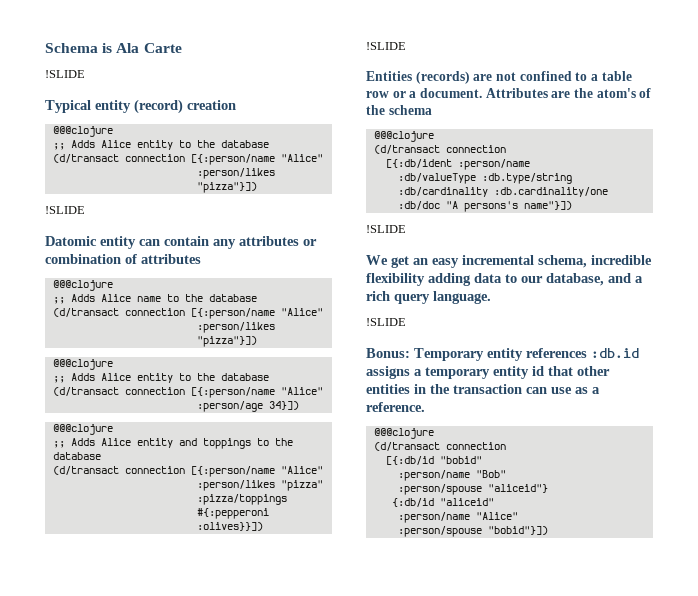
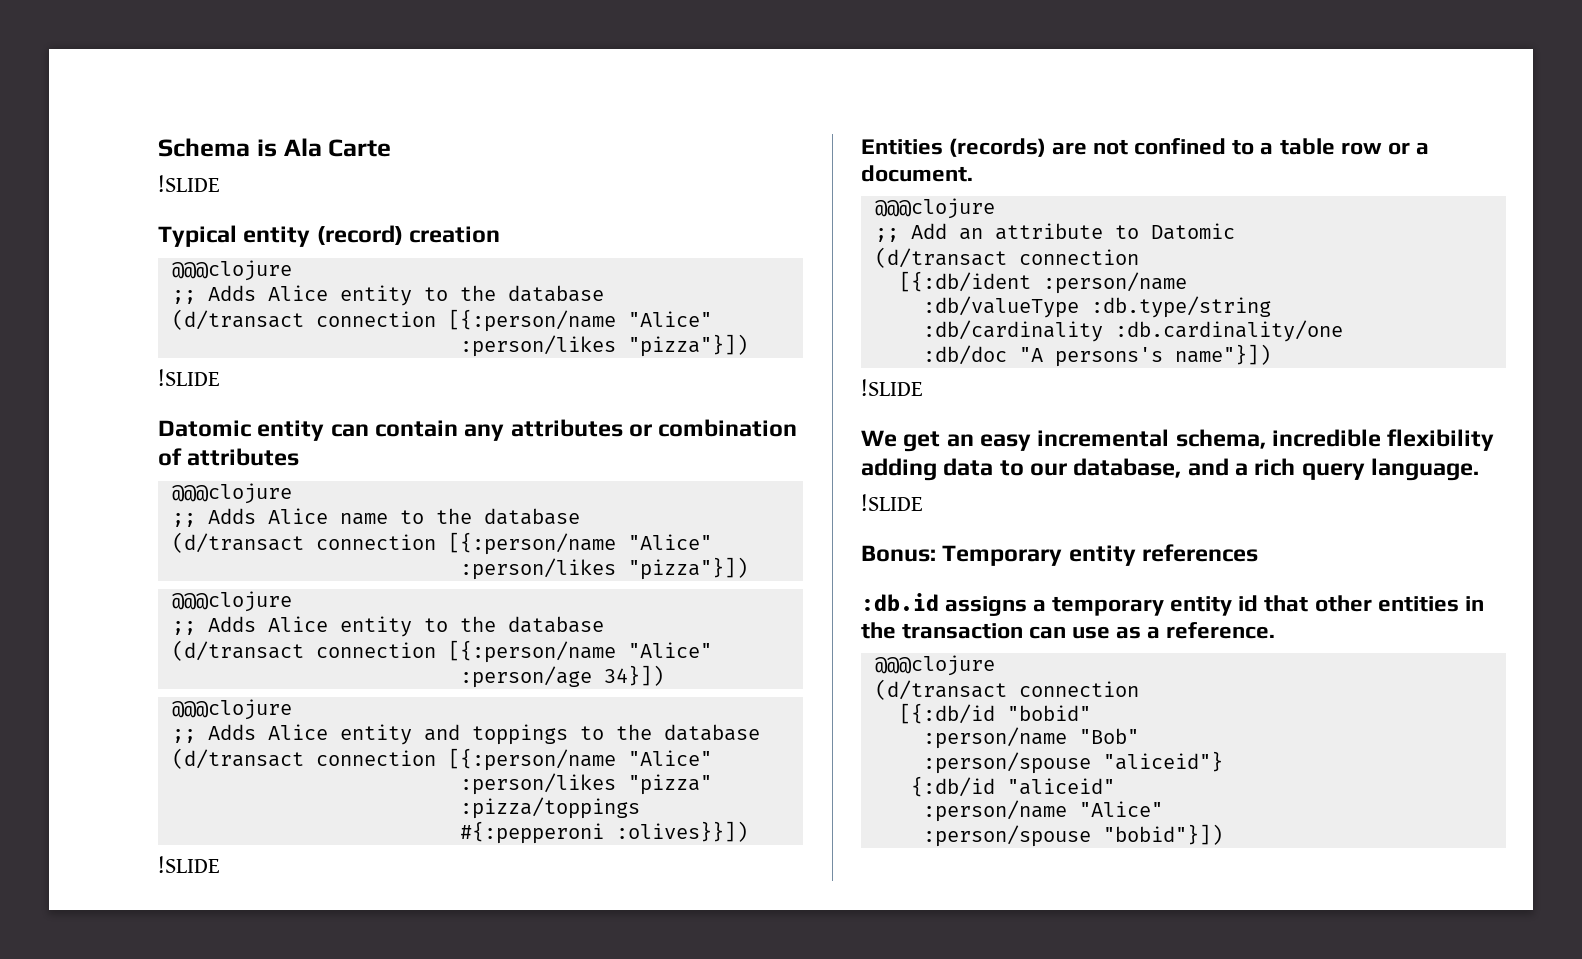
[485,88,652,98] [366,105,432,115] [373,131,434,142] Attributes are the atom's of the schema // @@@clojure -> [874,198,995,219] [874,223,1235,242] // @@@clojure // ;; Add an attribute to Datomic
(587, 353) none -> (1259, 553) //

